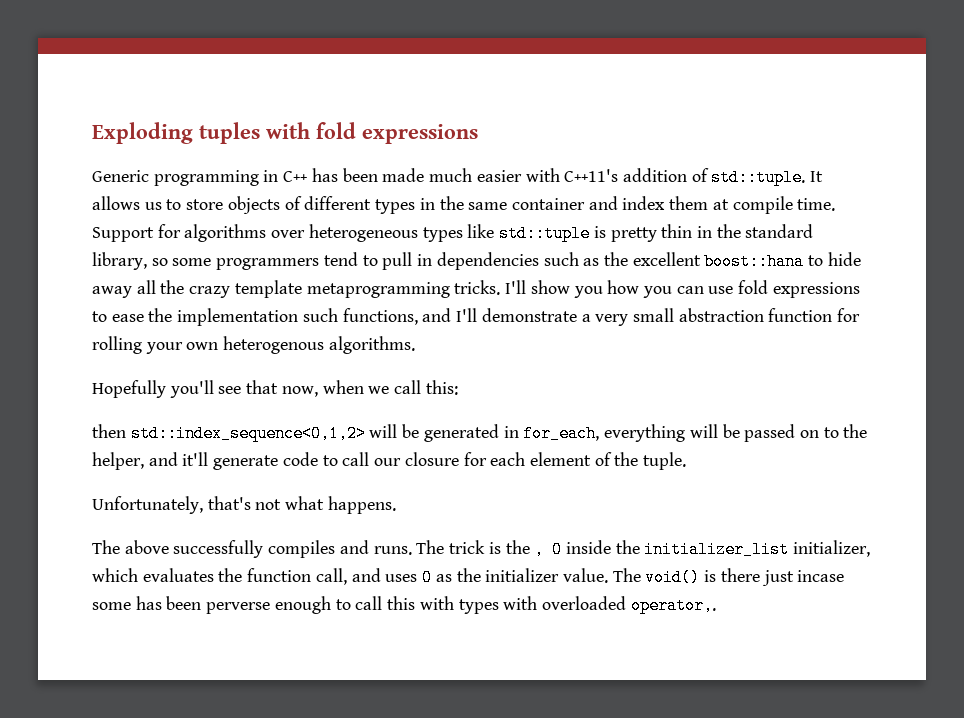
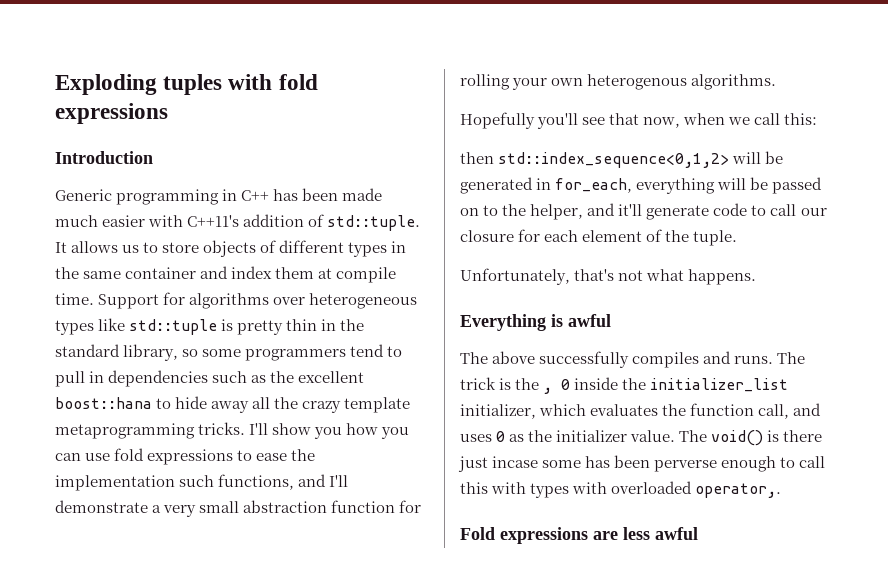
(478, 134) none -> [55,151,153,164] // Introduction
(396, 505) none -> [460,314,611,331] // Everything is awful
(716, 605) none -> [460,527,698,544] // Fold expressions are less awful

